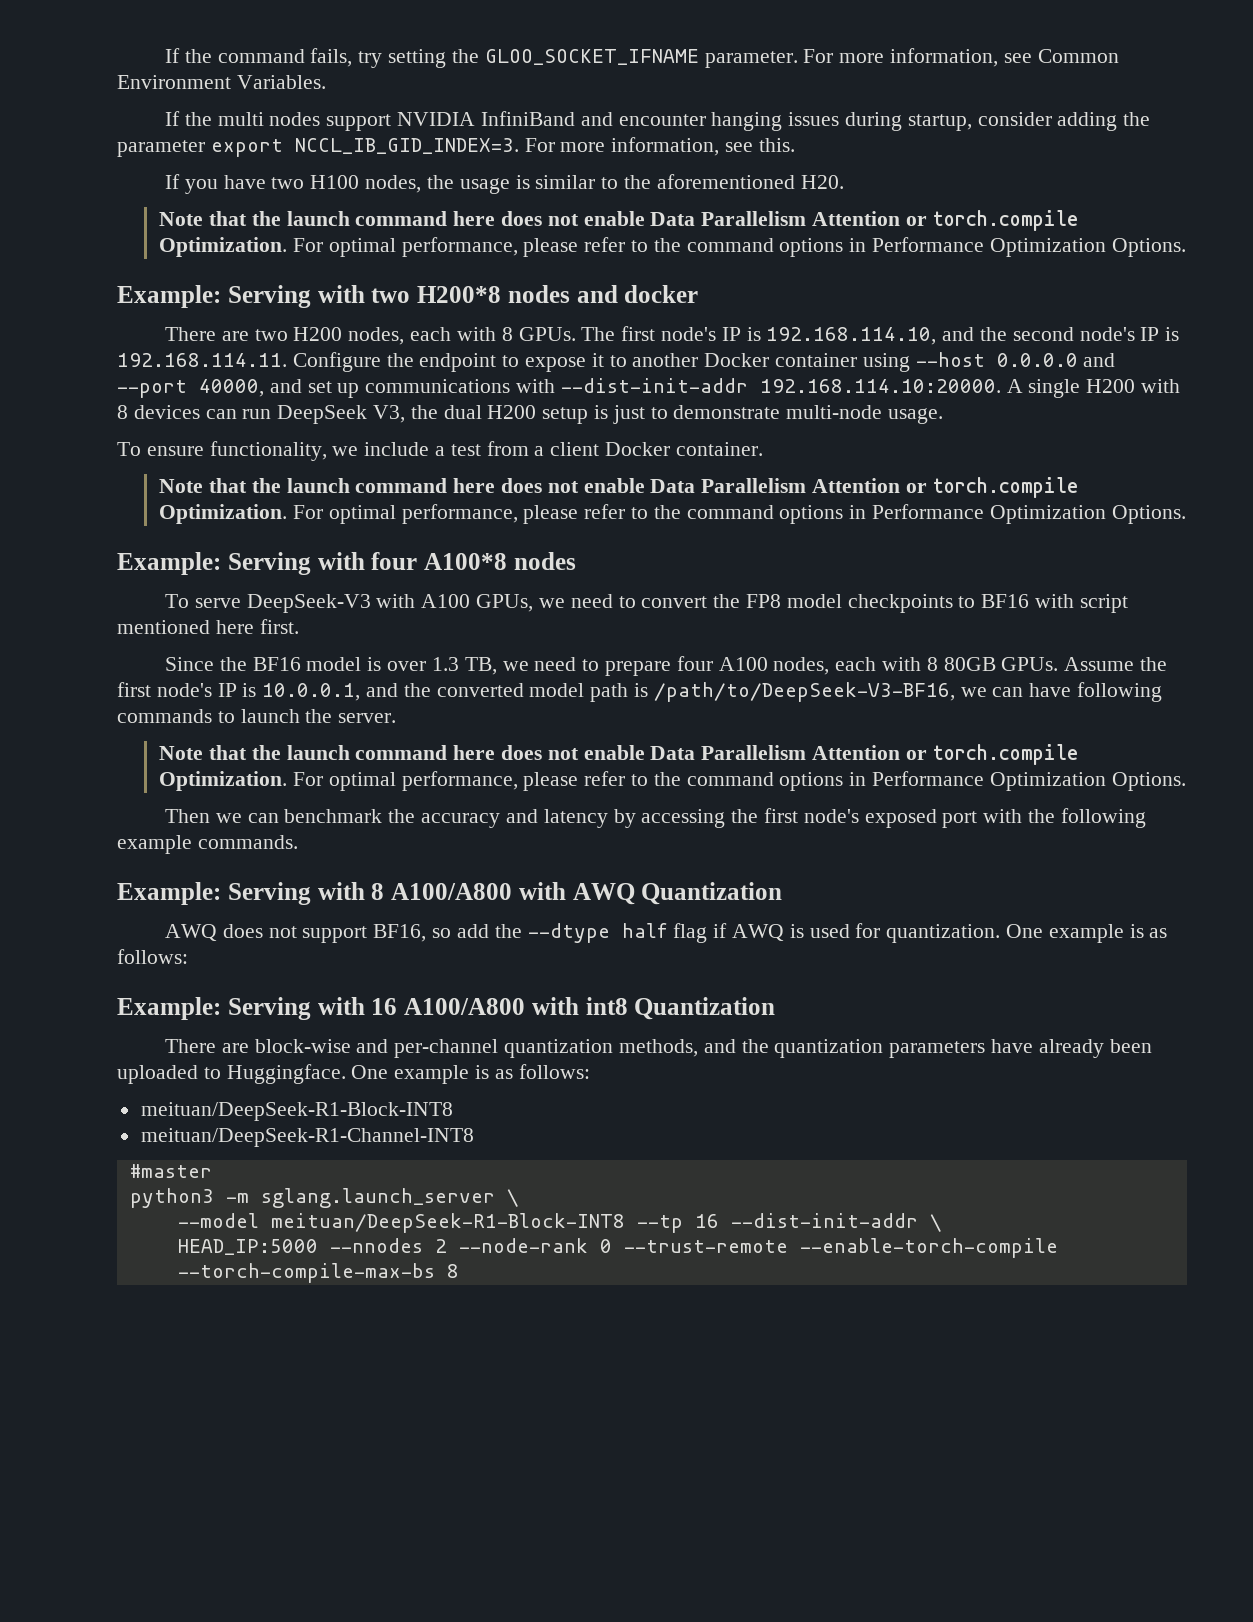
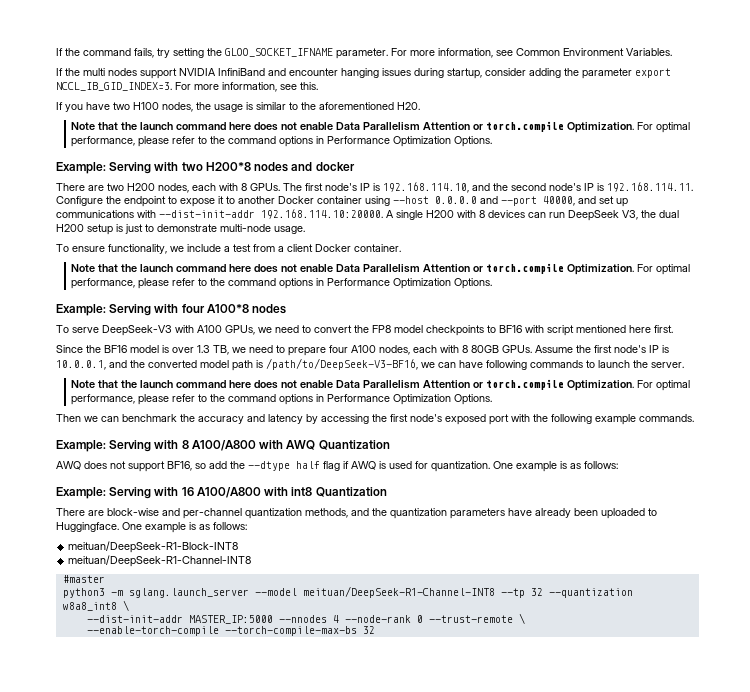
[506,1189,519,1207] [177,1213,942,1233] [177,1238,447,1255] \ // --model meituan/DeepSeek-R1-Block-INT8 --tp 16 --dist-init-addr \ // HEAD_IP:5000 --nnodes 2 -> [254,586,633,598] [62,600,129,611] [86,615,339,624] --model meituan/DeepSeek-R1-Channel-INT8 --tp 32 --quantization w8a8_int8 \ // --dist-init-addr MASTER_IP:5000 --nnodes 4
(788, 1246) none -> [518,613,525,624] \ //
[446,1264,459,1278] 8 -> [362,626,375,634] 32

